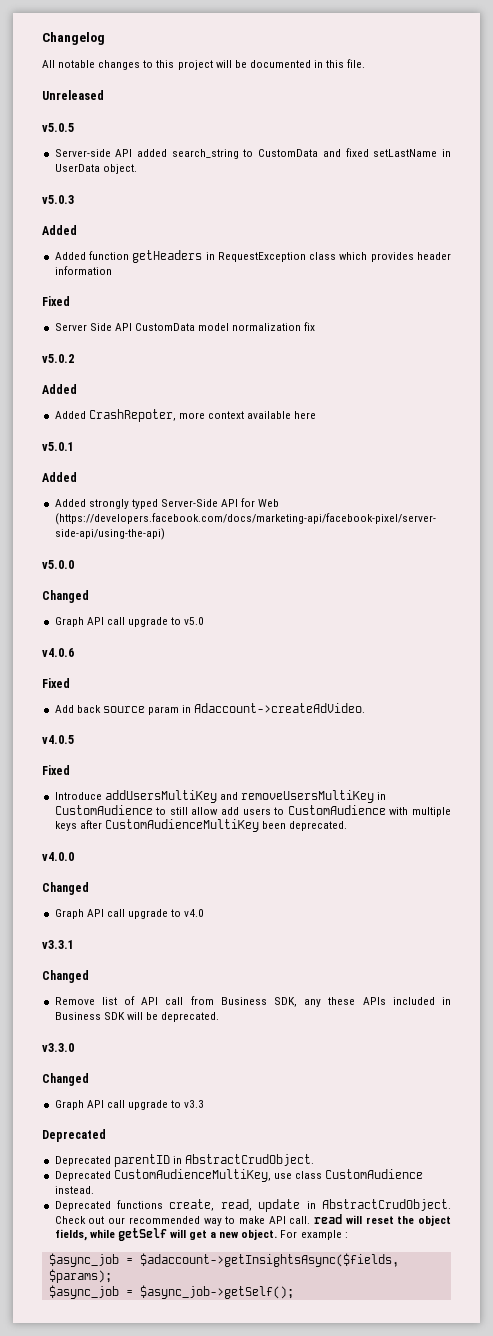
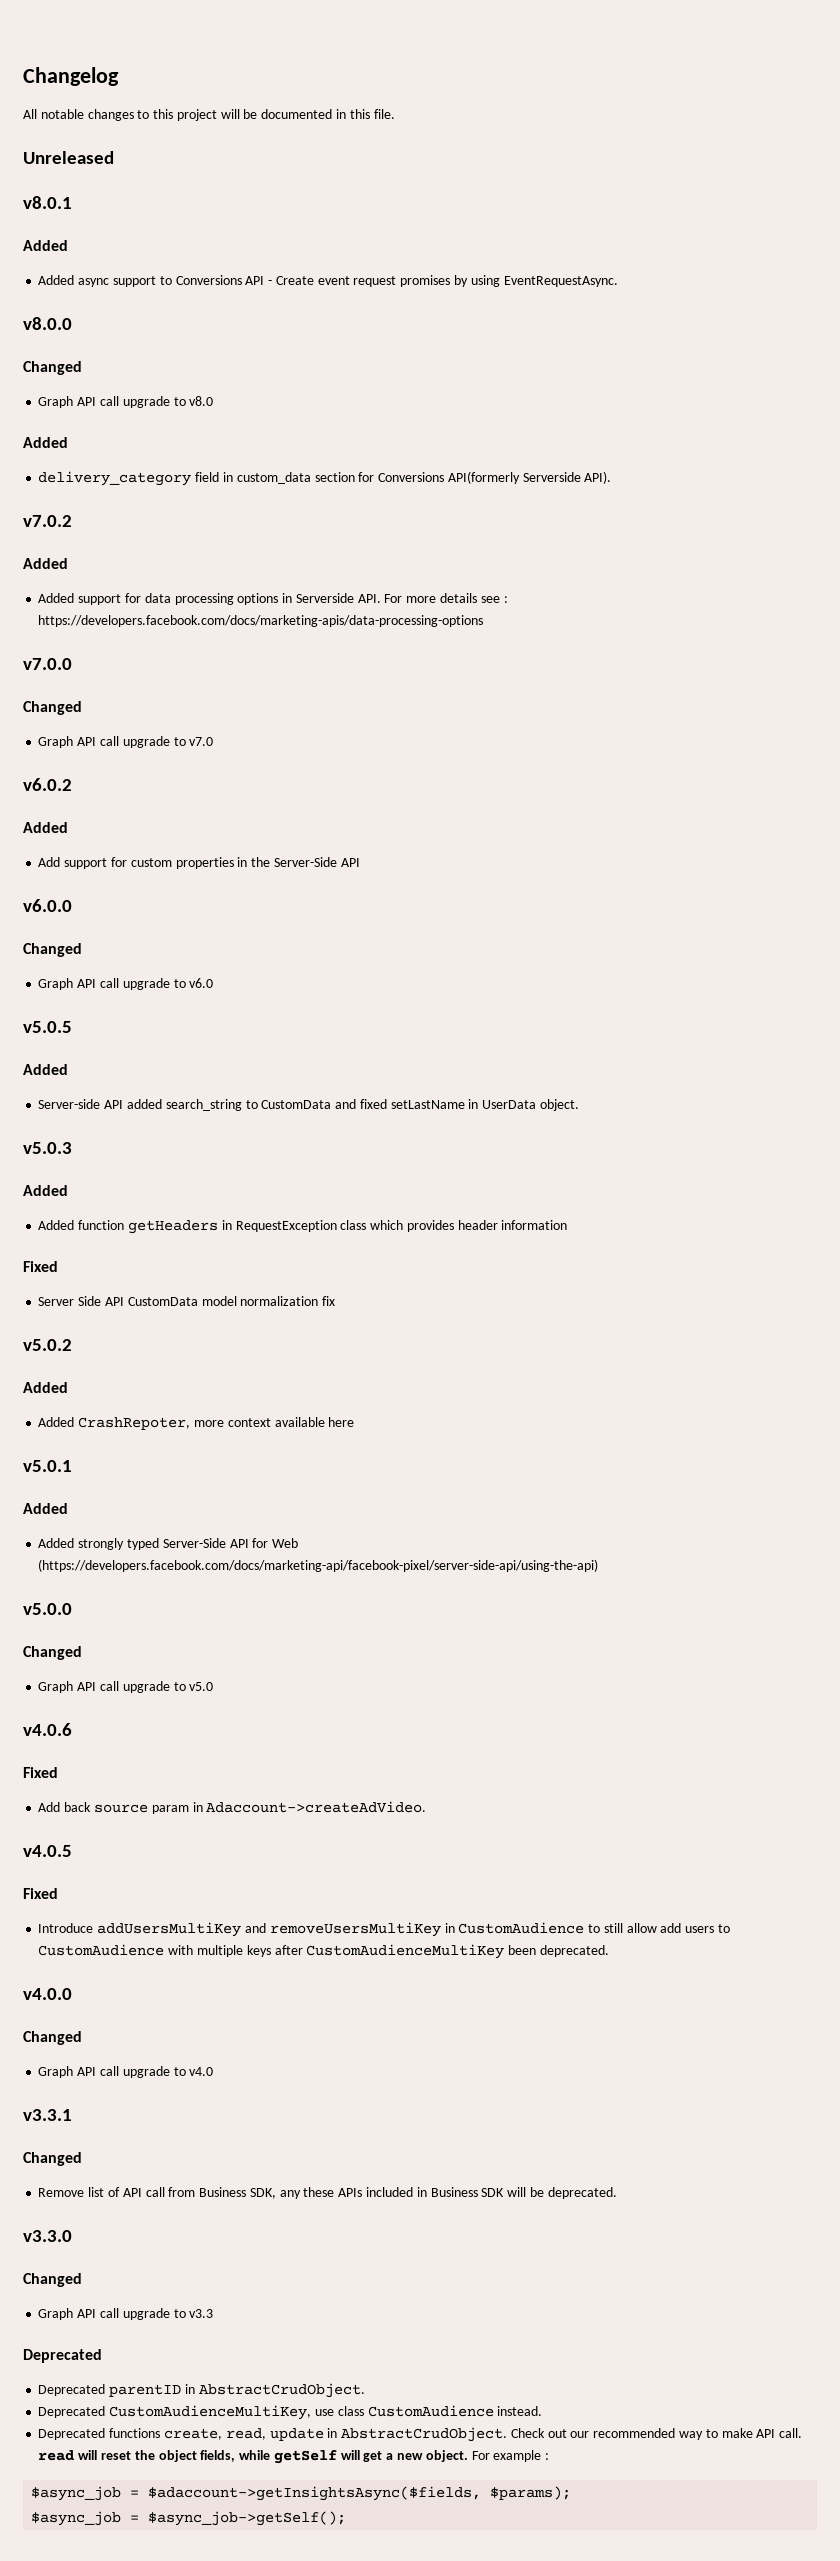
(104, 95) none -> [23,196,72,209] [23,240,68,251] [38,275,618,287] [23,317,72,330] [23,361,82,375] [38,396,214,408] [23,437,68,448] [38,471,612,486] [23,515,72,527] [23,558,68,569] [38,593,508,605] [38,615,484,627] [23,658,72,670] [23,701,82,715] [38,736,214,748] [23,778,72,791] [23,822,68,833] [38,857,360,869] [23,899,72,912] [23,943,82,957] [38,978,214,990] // v8.0.1 // Added // Added async support to Conversions API - Create event request promises by using EventRequestAsync. // v8.0.0 // Changed // Graph API call upgrade to v8.0 // Added // delivery_category field in custom_data section for Conversions API(formerly Serverside API). // v7.0.2 // Added // Added support for data processing options in Serverside API. For more details see : https://developers.facebook.com/docs/marketing-apis/data-processing-options // v7.0.0 // Changed // Graph API call upgrade to v7.0 // v6.0.2 // Added // Add support for custom properties in the Server-Side API // v6.0.0 // Changed // Graph API call upgrade to v6.0
(74, 127) none -> [23,1064,68,1075] // Added

